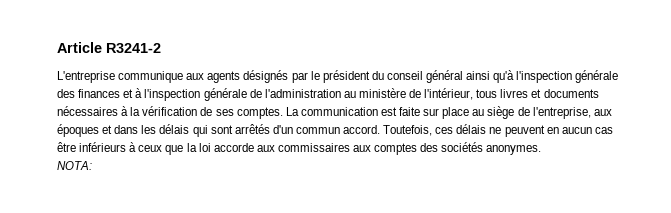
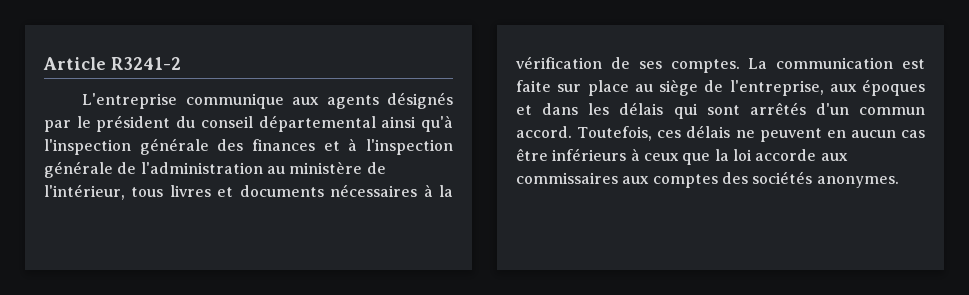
[426,70,464,83] général -> [258,115,376,132] départemental
[57,161,92,170] // NOTA: -> (899, 182) none

